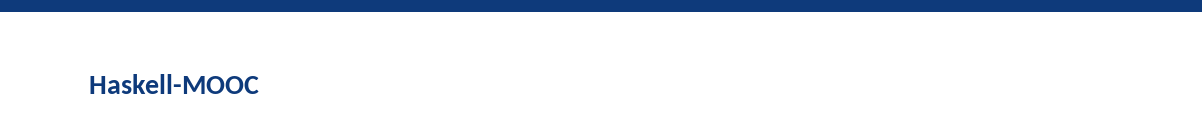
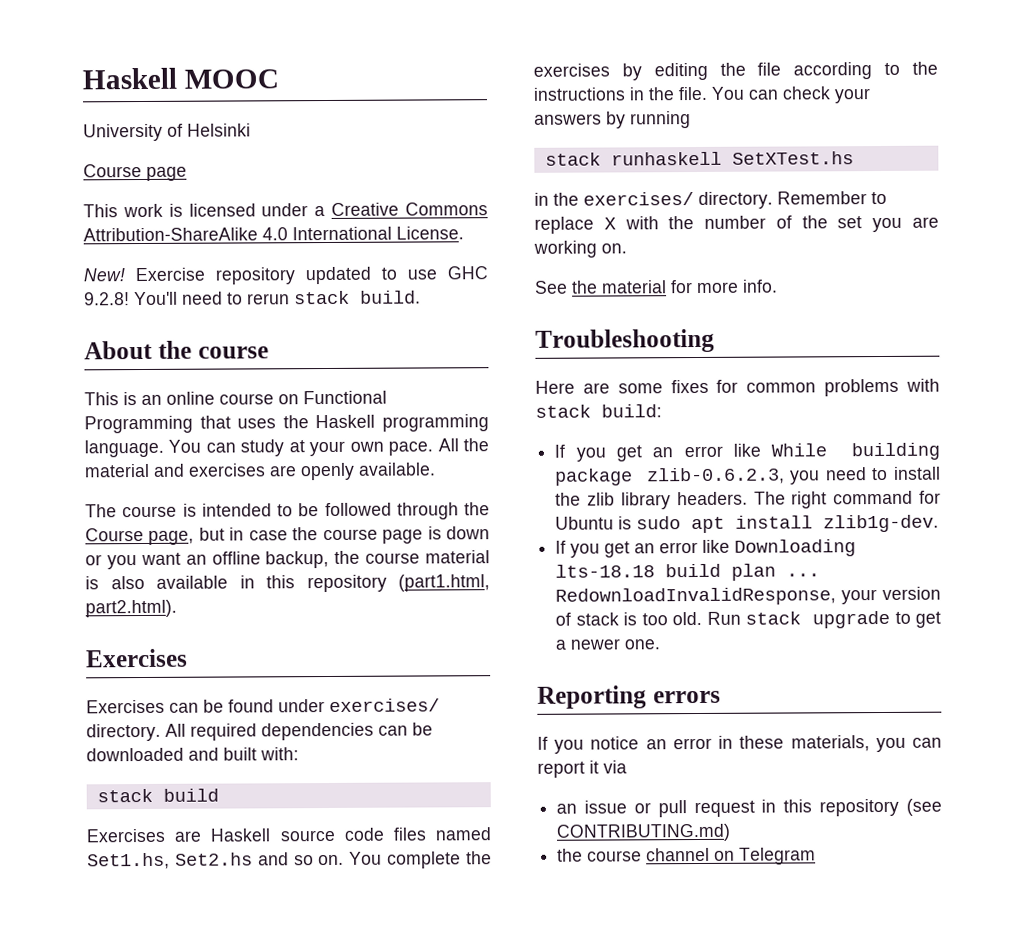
[89,74,259,94] Haskell-MOOC -> [82,67,279,90] [83,123,251,142] [83,164,187,181] [83,202,488,218] [83,226,464,242] [83,266,488,285] [84,290,421,306] [84,340,269,360] [84,390,387,406] [84,414,489,434] [84,438,490,458] [84,462,436,481] [85,502,490,520] [85,526,491,545] [85,550,490,570] [85,574,490,593] [85,599,177,618] [85,648,188,668] [86,698,440,714] [86,722,433,742] [86,747,299,762] [96,788,219,803] [86,827,493,843] [87,851,492,870] [533,61,938,81] [533,86,871,104] [534,111,691,129] [544,151,854,166] [534,191,887,209] [534,215,939,234] [533,240,627,258] [534,279,778,294] [535,328,715,353] [535,378,940,397] [535,404,662,418] [554,442,940,462] [555,466,941,486] [555,490,941,510] [555,514,940,534] [555,539,857,558] [555,563,821,581] [555,586,941,606] [555,610,941,629] [555,638,661,650] [537,685,721,709] [537,735,942,754] [537,760,627,778] [556,798,942,818] [556,823,732,842] [557,847,817,865] Haskell MOOC // University of Helsinki // Course page // This work is licensed under a Creative Commons Attribution-ShareAlike 4.0 International License. // New! Exercise repository updated to use GHC 9.2.8! You'll need to rerun stack build. // About the course // This is an online course on Functional Programming that uses the Haskell programming language. You can study at your own pace. All the material and exercises are openly available. // The course is intended to be followed through the Course page, but in case the course page is down or you want an offline backup, the course material is also available in this repository (part1.html, part2.html). // Exercises // Exercises can be found under exercises/ directory. All required dependencies can be downloaded and built with: // stack build // Exercises are Haskell source code files named Set1.hs, Set2.hs and so on. You complete the exercises by editing the file according to the instructions in the file. You can check your answers by running // stack runhaskell SetXTest.hs // in the exercises/ directory. Remember to replace X with the number of the set you are working on. // See the material for more info. // Troubleshooting // Here are some fixes for common problems with stack build: // If you get an error like While building package zlib-0.6.2.3, you need to install the zlib library headers. The right command for Ubuntu is sudo apt install zlib1g-dev. // If you get an error like Downloading lts-18.18 build plan ... RedownloadInvalidResponse, your version of stack is too old. Run stack upgrade to get a newer one. // Reporting errors // If you notice an error in these materials, you can report it via // an issue or pull request in this repository (see CONTRIBUTING.md) // the course channel on Telegram

